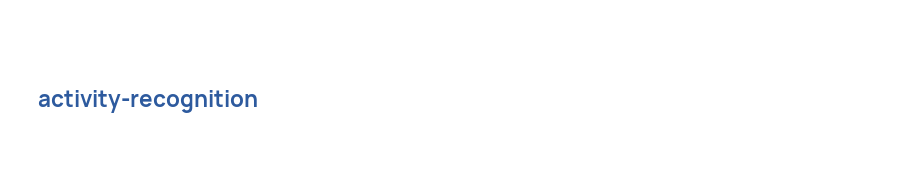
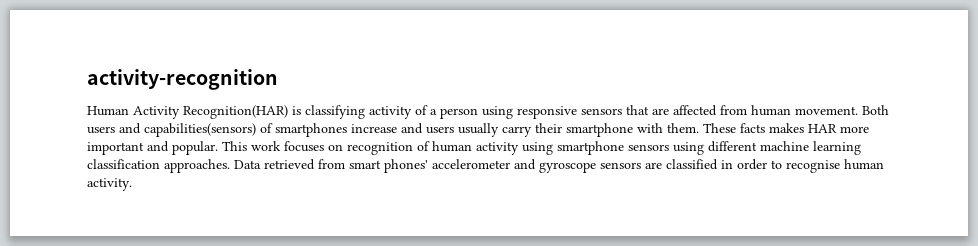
(258, 101) none -> [87,105,889,119] [87,123,869,137] [87,141,861,155] [87,159,884,173] [87,178,132,191] // Human Activity Recognition(HAR) is classifying activity of a person using responsive sensors that are affected from human movement. Both users and capabilities(sensors) of smartphones increase and users usually carry their smartphone with them. These facts makes HAR more important and popular. This work focuses on recognition of human activity using smartphone sensors using different machine learning classification approaches. Data retrieved from smart phones' accelerometer and gyroscope sensors are classified in order to recognise human activity.

